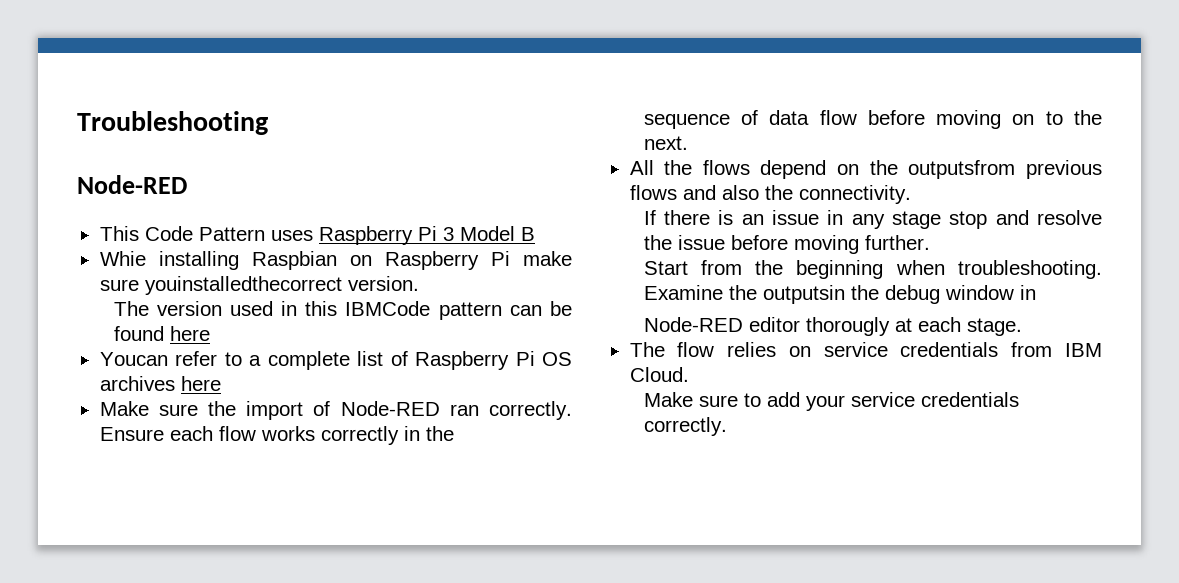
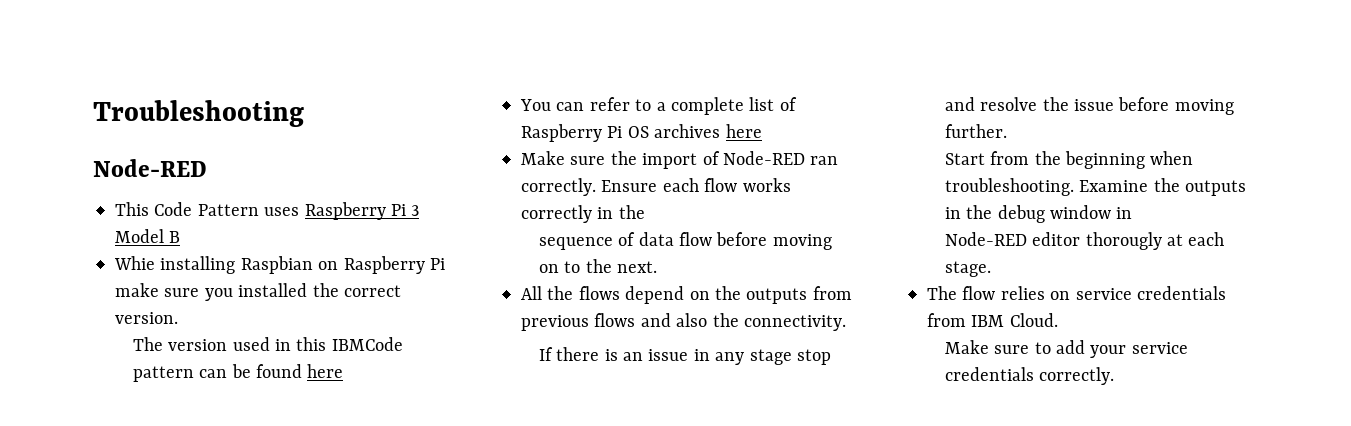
[144,276,342,295] youinstalledthecorrect -> [204,283,401,301] you installed the correct
[99,352,168,366] Youcan -> [520,99,585,111] You can
[908,160,1016,179] outputsfrom -> [746,286,852,304] outputs from
[762,285,845,304] outputsin -> [1184,180,1246,196] [944,207,961,219] outputs in

